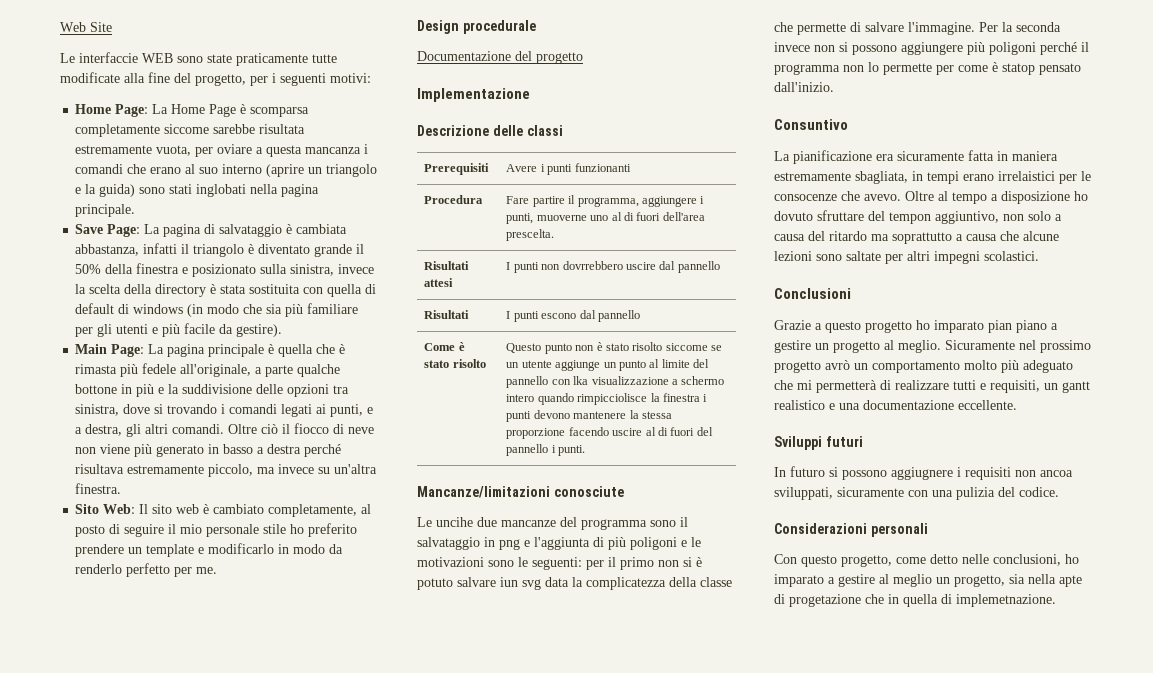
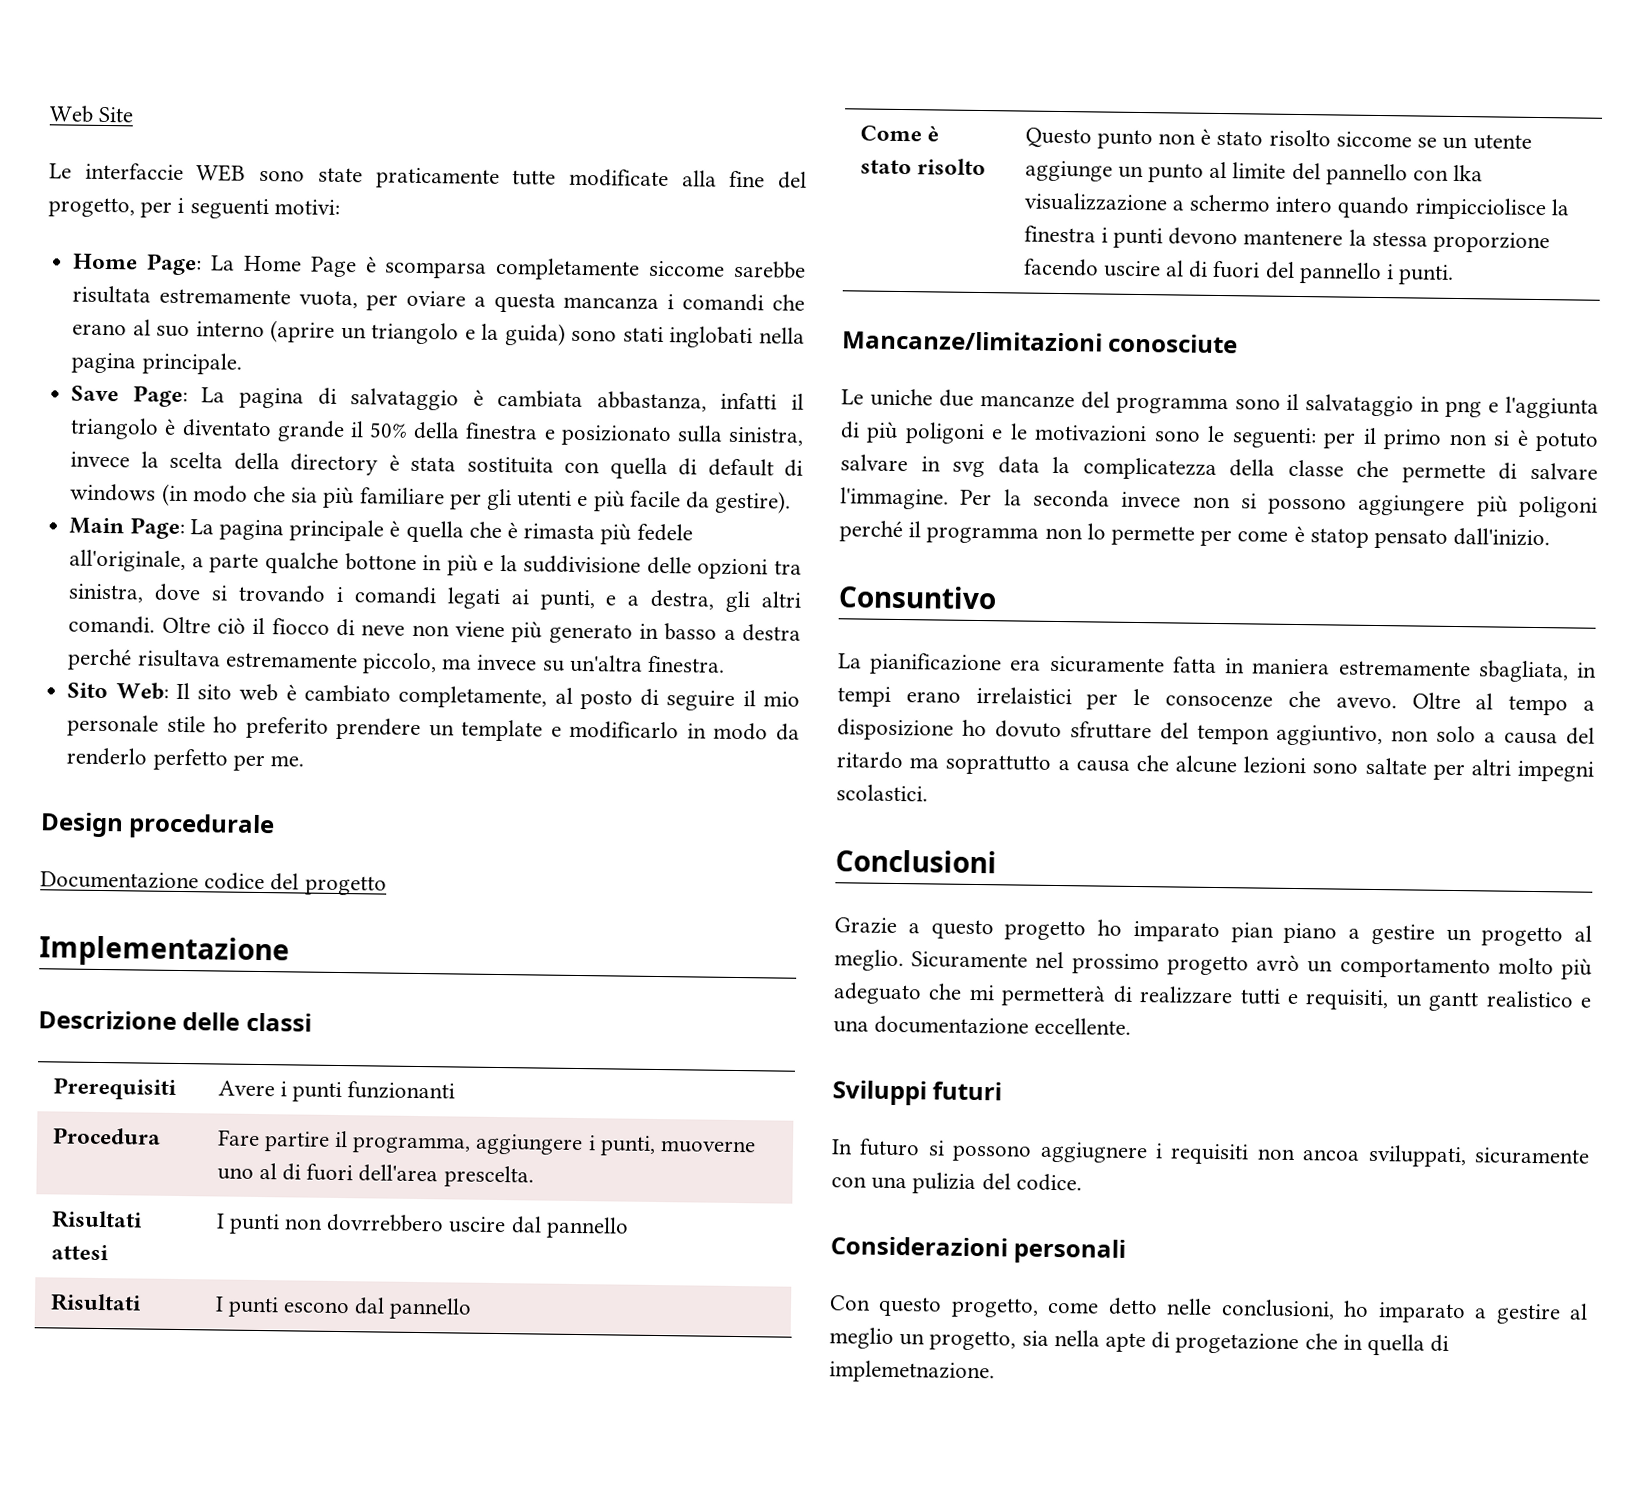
(511, 56) none -> [204,872,266,891] codice
[436,517,473,527] uncihe -> [869,388,933,407] uniche
[500,577,518,587] iun -> [920,456,941,472] in

